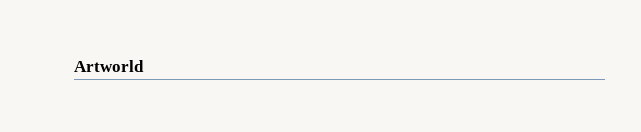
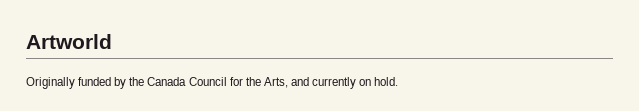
(144, 66) none -> [26,77,399,89] // Originally funded by the Canada Council for the Arts, and currently on hold.

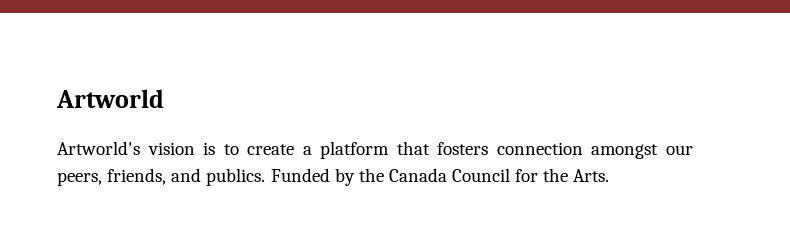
[26,77,112,89] Originally funded -> [57,141,693,159] [57,168,330,186] Artworld's vision is to create a platform that fosters connection amongst our peers, friends, and publics. Funded
[263,77,399,89] Arts, and currently on hold. -> [573,169,610,182] Arts.

